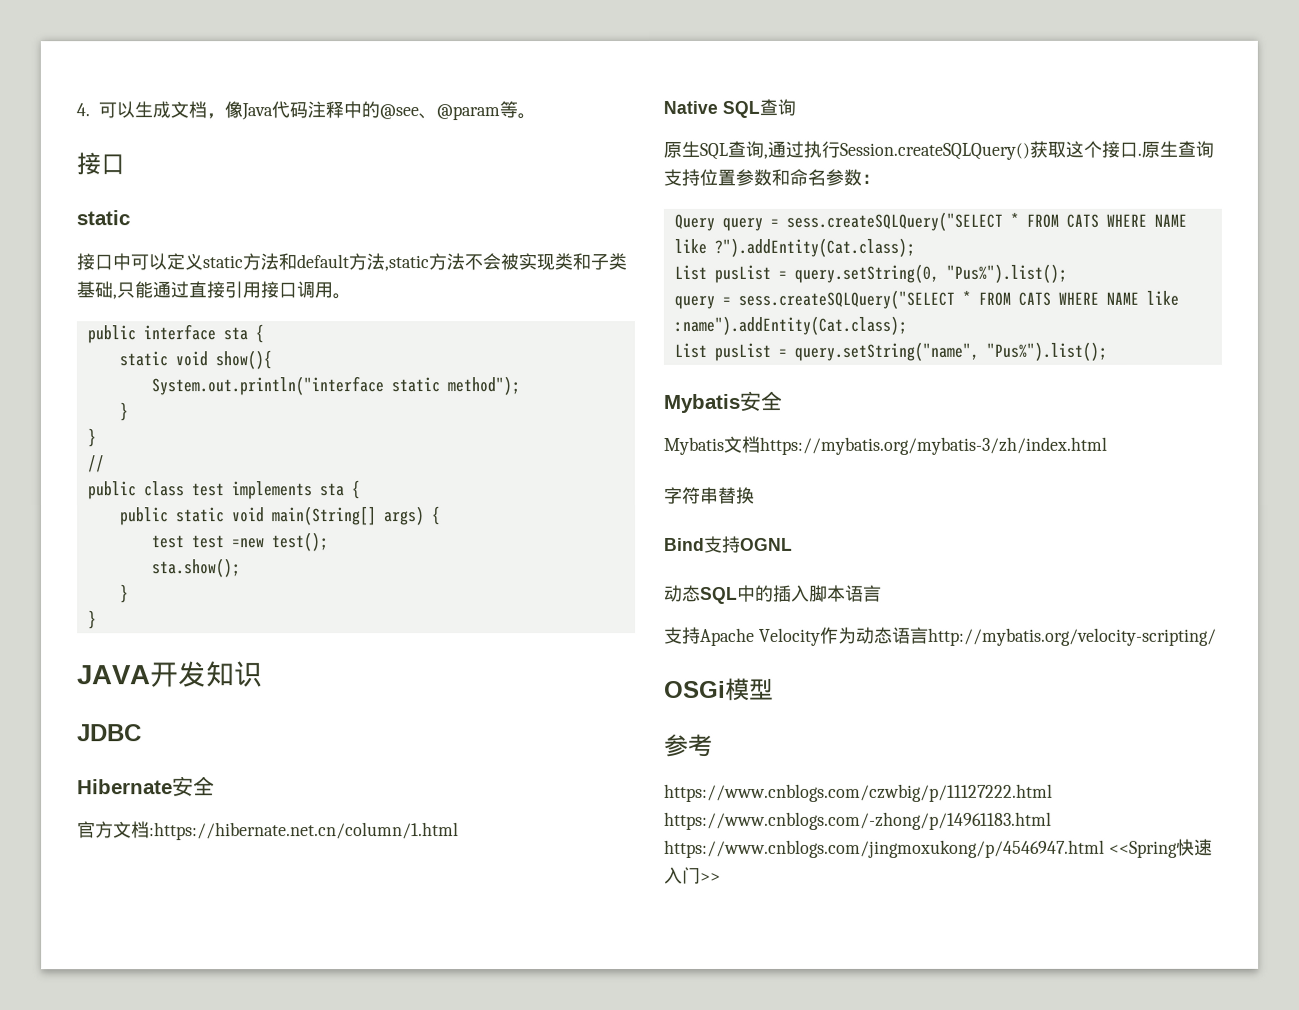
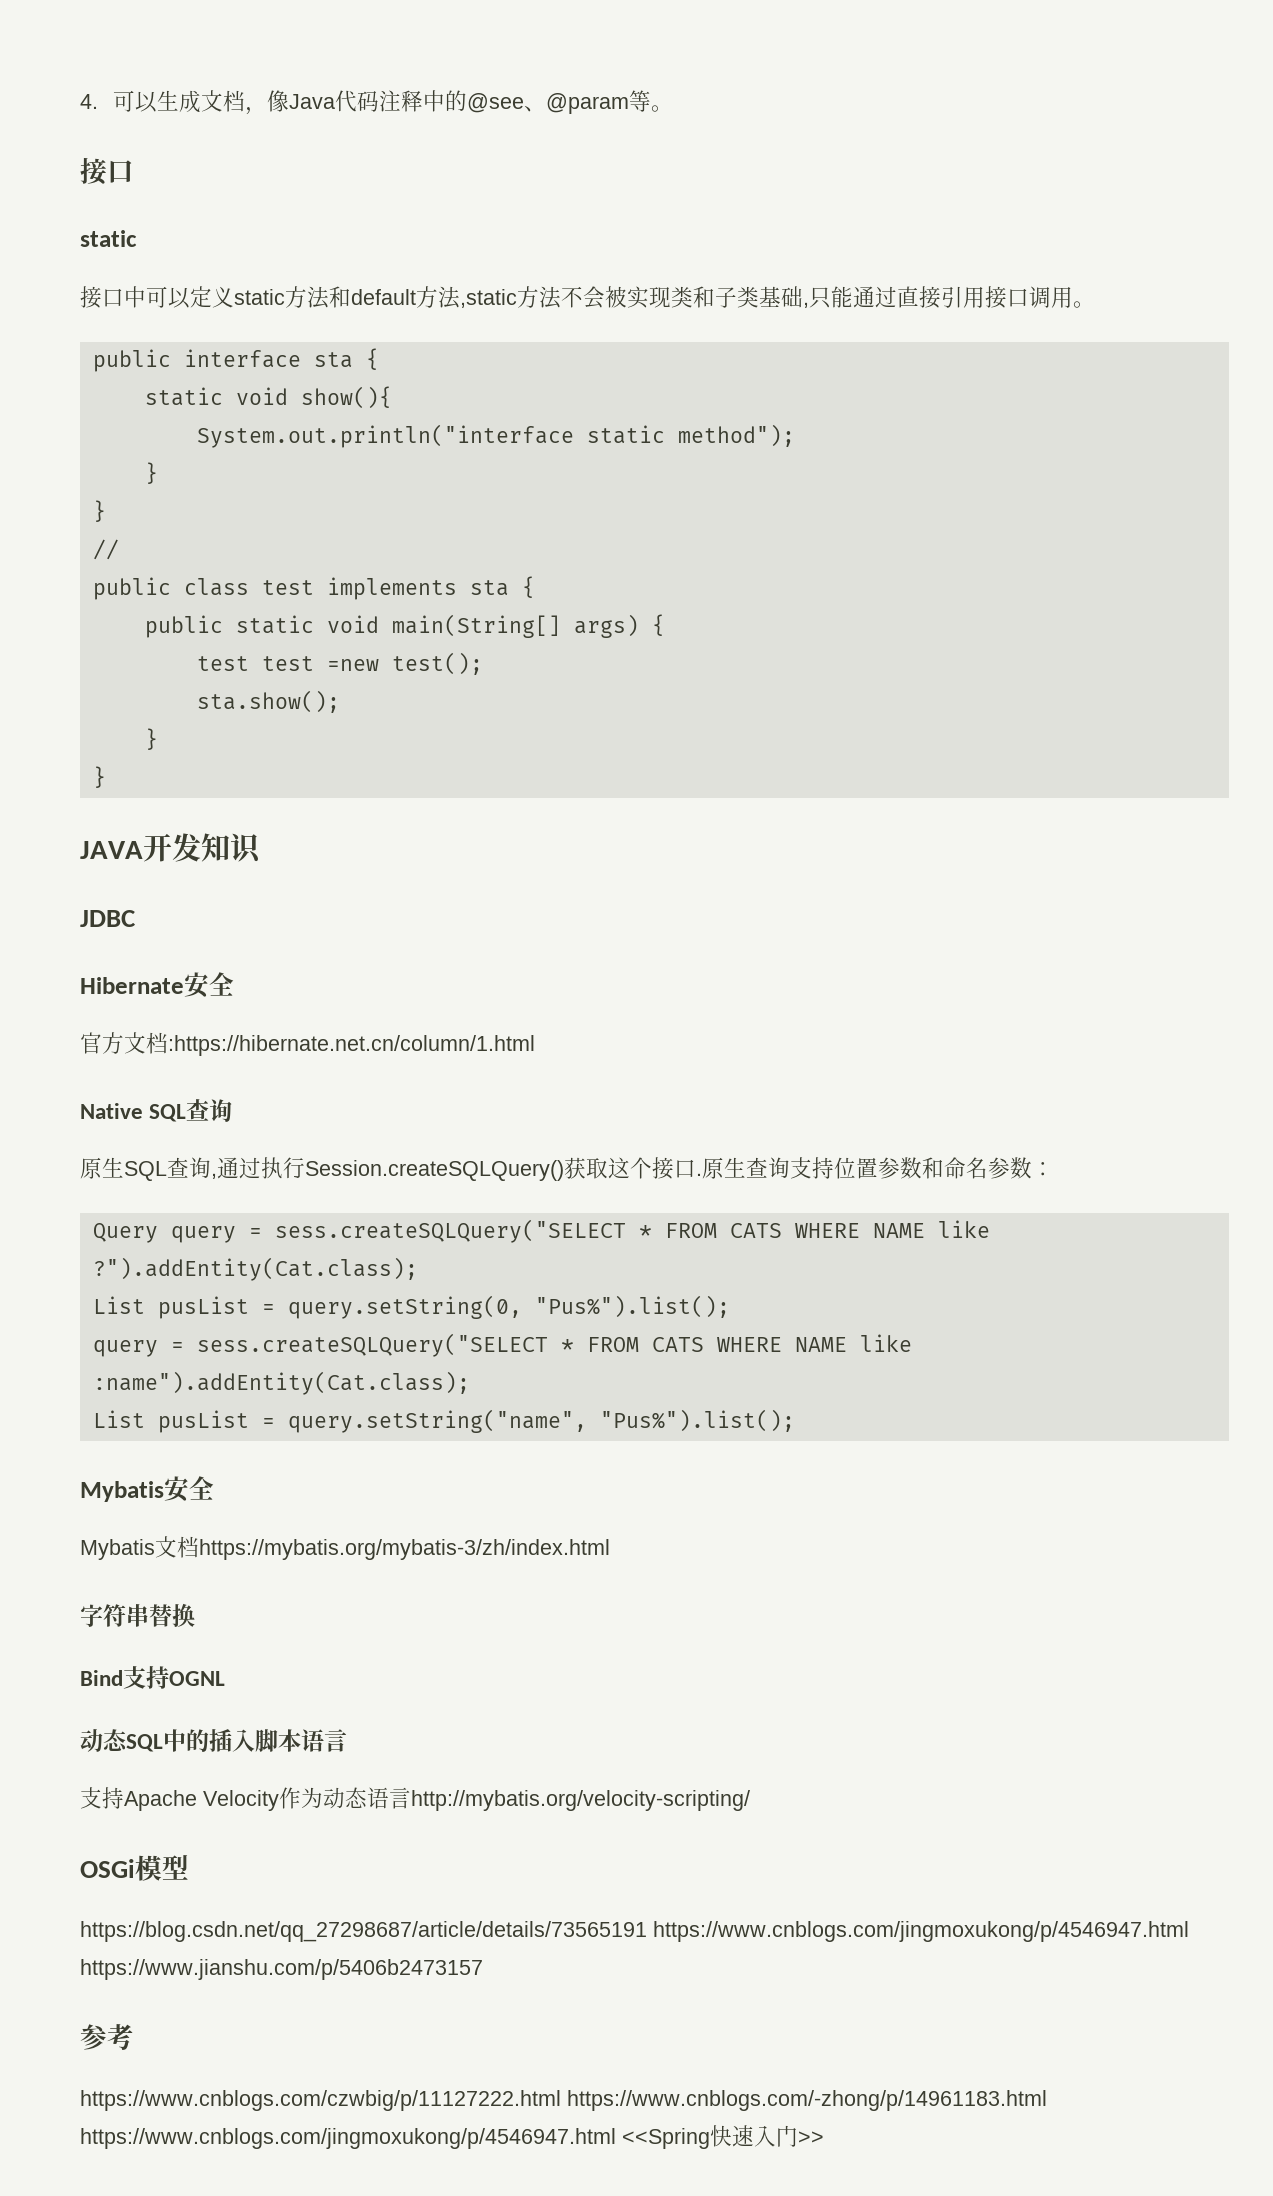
(774, 688) none -> [80,1921,1189,1942] [80,1959,483,1980] // https://blog.csdn.net/qq_27298687/article/details/73565191 https://www.cnblogs.com/jingmoxukong/p/4546947.html https://www.jianshu.com/p/5406b2473157

